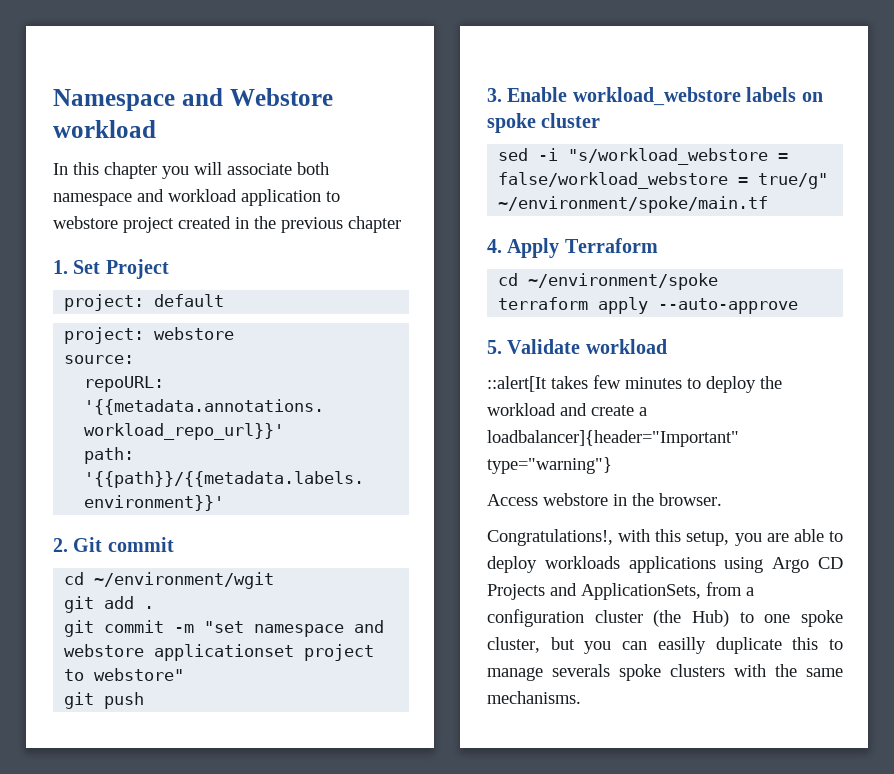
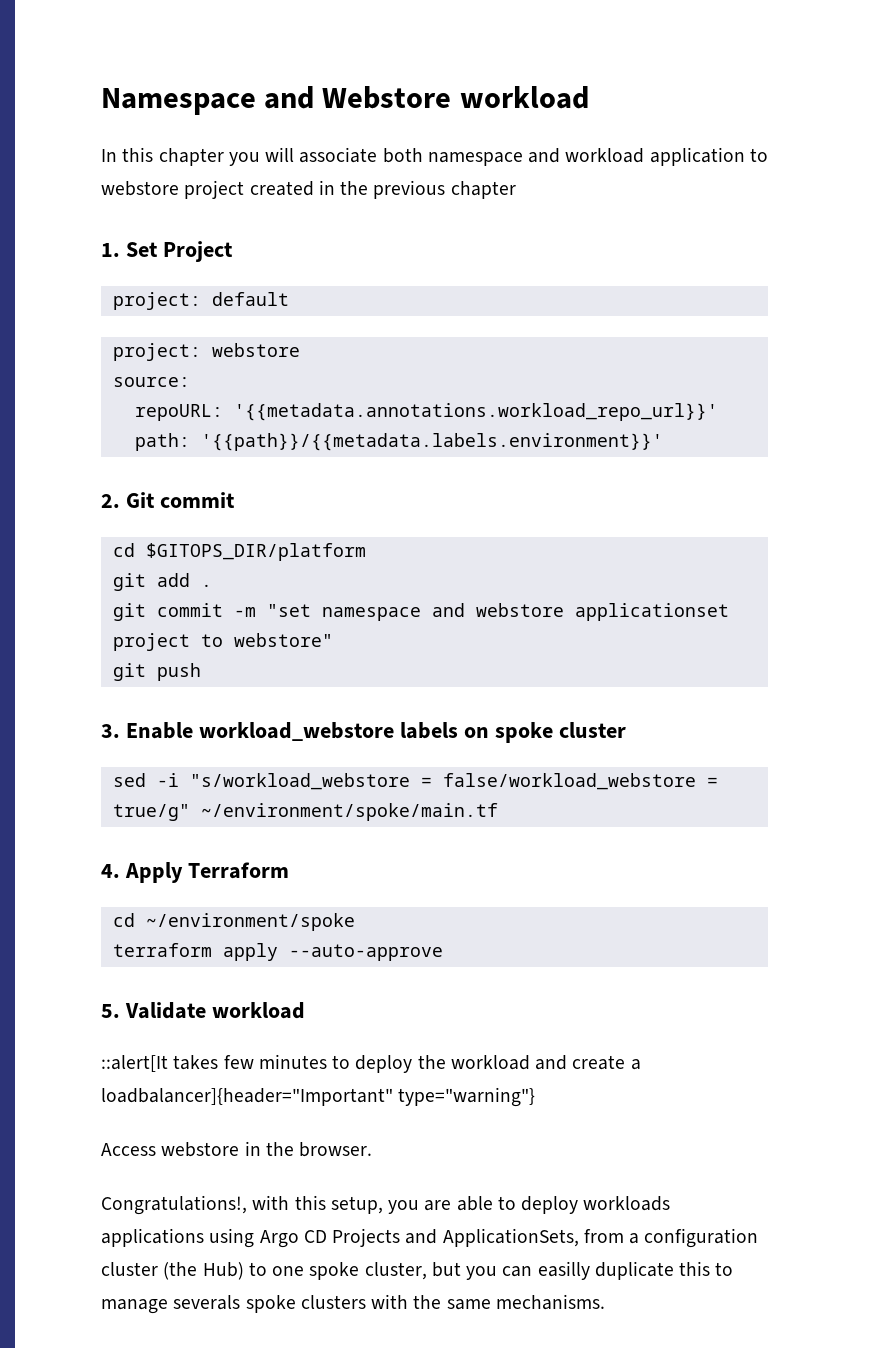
[94,572,275,589] ~/environment/wgit -> [145,543,366,561] $GITOPS_DIR/platform

